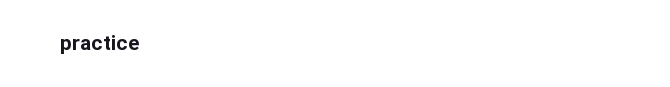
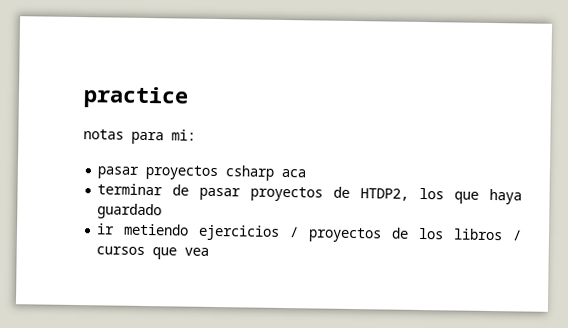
(139, 44) none -> [83,129,196,145] [97,165,307,181] [97,183,522,205] [97,203,163,220] [96,223,522,243] [96,246,210,260] // notas para mi: // pasar proyectos csharp aca // terminar de pasar proyectos de HTDP2, los que haya guardado // ir metiendo ejercicios / proyectos de los libros / cursos que vea

